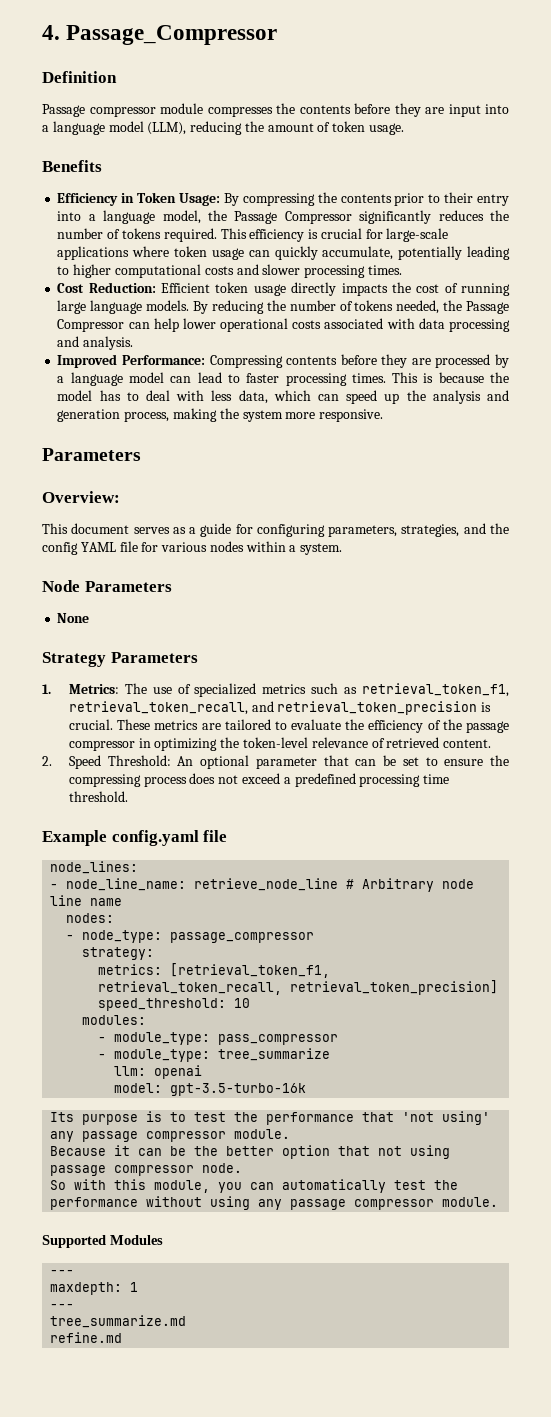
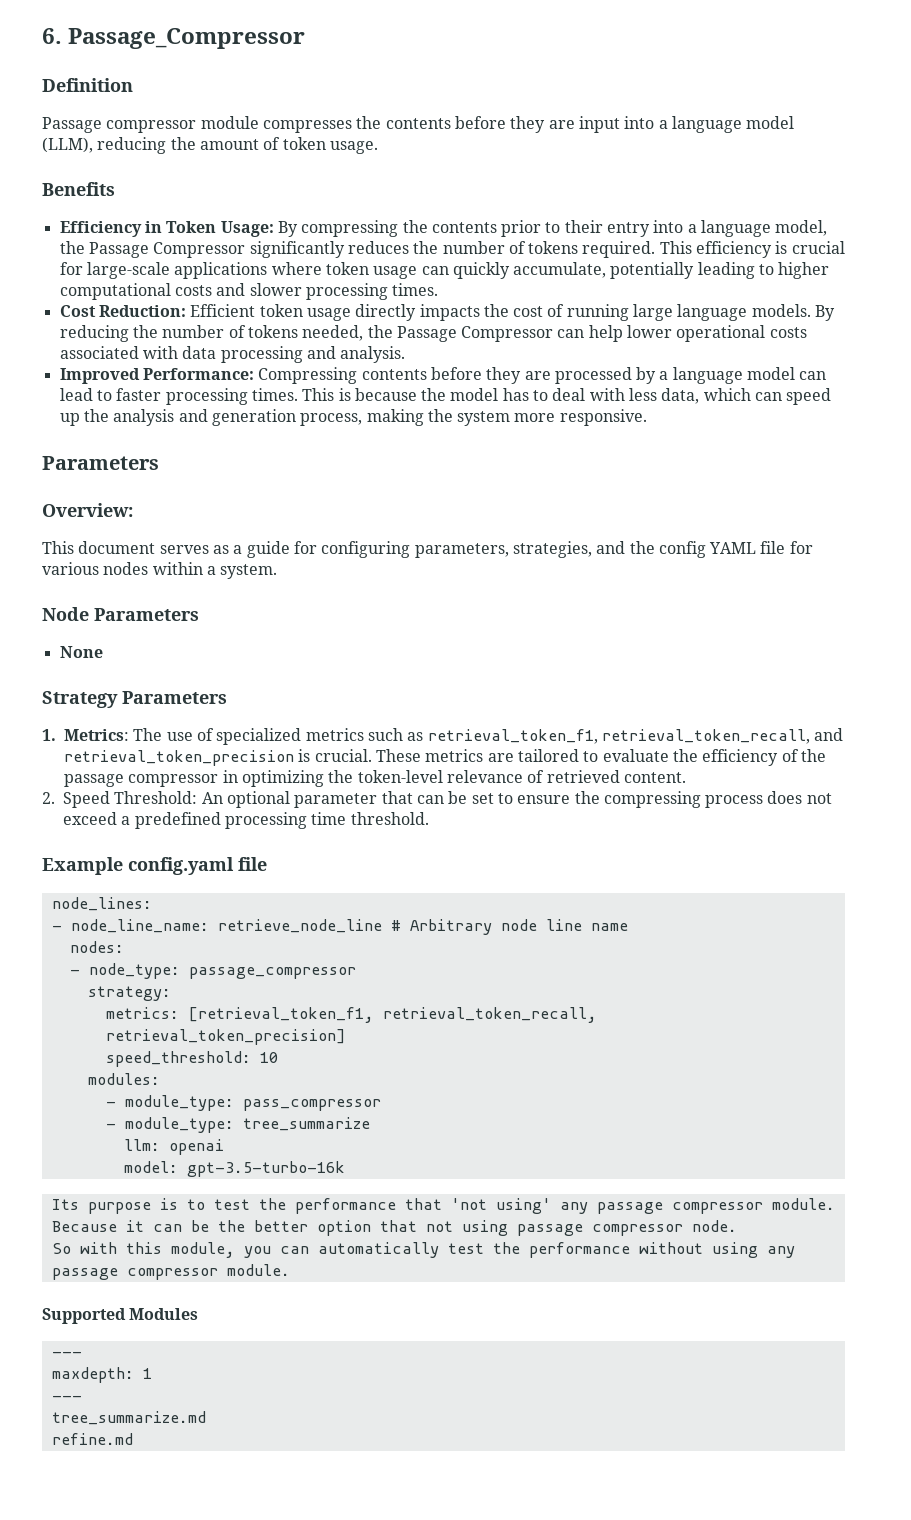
[42,25,60,40] 4. -> [42,28,62,44] 6.

